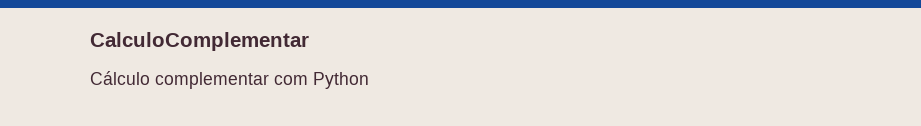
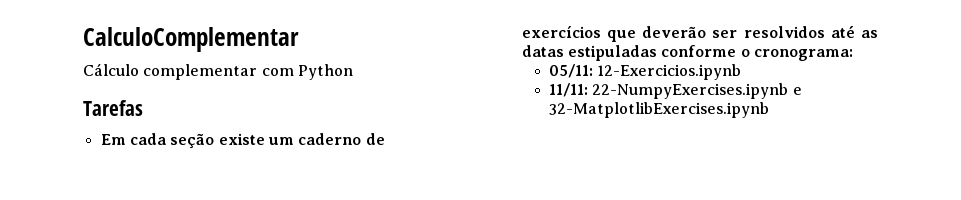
(369, 80) none -> [83,100,143,116] [100,133,385,149] [521,25,878,42] [521,45,853,61] [549,64,742,80] [549,83,802,99] [549,102,770,118] // Tarefas // Em cada seção existe um caderno de exercícios que deverão ser resolvidos até as datas estipuladas conforme o cronograma: // 05/11: 12-Exercicios.ipynb // 11/11: 22-NumpyExercises.ipynb e 32-MatplotlibExercises.ipynb

